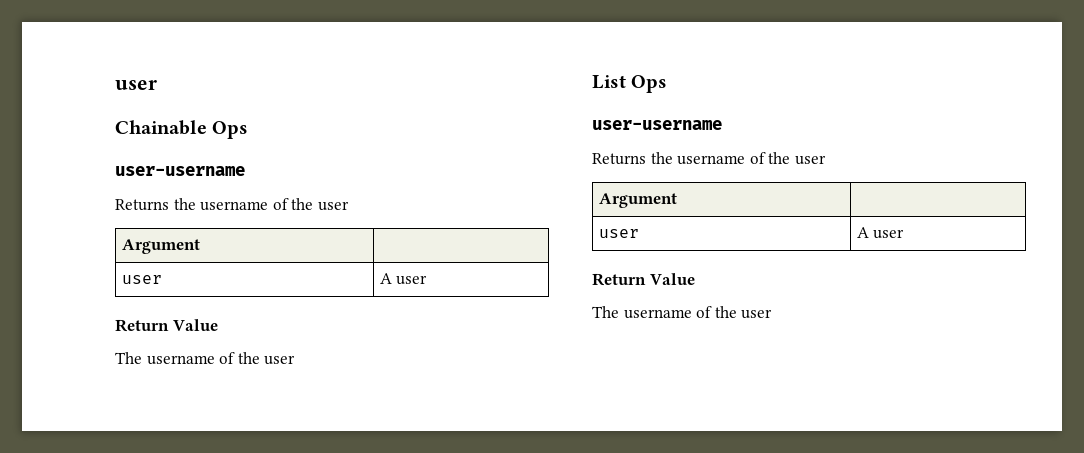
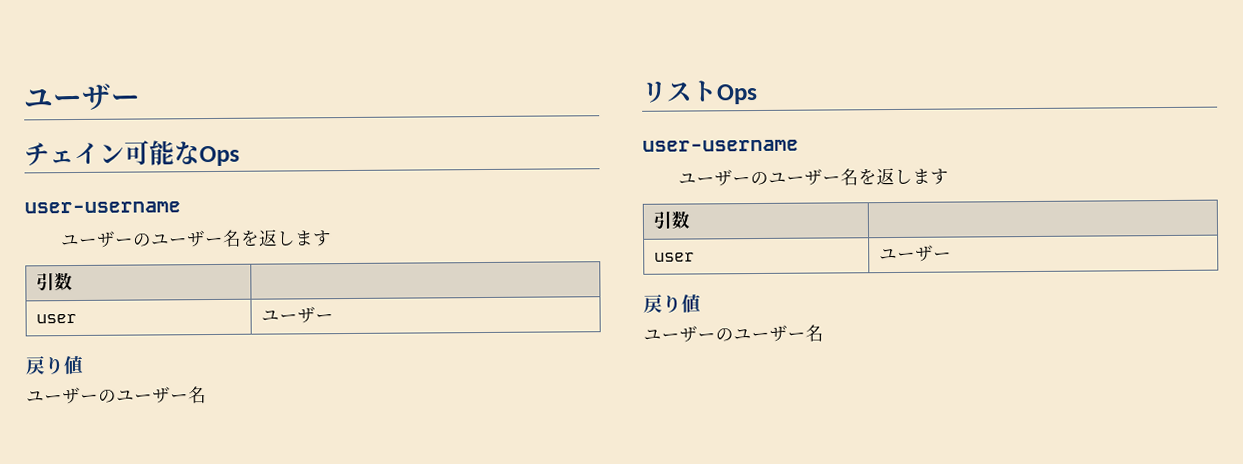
[115,80,157,90] [115,120,249,139] [115,166,245,176] [115,198,349,211] [121,239,200,254] [121,275,162,284] [379,273,428,285] [115,319,218,332] [115,352,296,365] [592,75,668,93] [592,120,722,130] [592,152,826,165] [598,193,677,208] [598,229,639,238] [856,227,905,239] [592,273,695,286] [592,306,773,319] user // Chainable Ops // user-username // Returns the username of the user // Argument | // user | A user // Return Value // The username of the user // List Ops // user-username // Returns the username of the user // Argument | // user | A user // Return Value // The username of the user -> [23,83,141,110] [24,140,240,167] [24,201,181,214] [60,229,332,248] [36,272,74,292] [36,313,78,324] [261,306,335,324] [25,355,84,375] [26,386,207,405] [641,80,758,105] [642,139,799,152] [677,167,949,187] [653,210,691,230] [654,252,696,262] [879,244,953,262] [643,293,701,313] [643,324,824,343] ユーザー // チェイン可能なOps // user-username // ユーザーのユーザー名を返します // 引数 | // user | ユーザー // 戻り値 // ユーザーのユーザー名 // リストOps // user-username // ユーザーのユーザー名を返します // 引数 | // user | ユーザー // 戻り値 // ユーザーのユーザー名

